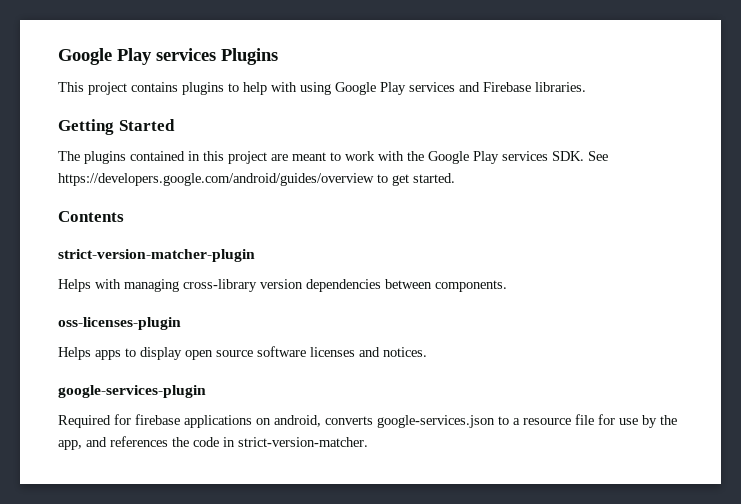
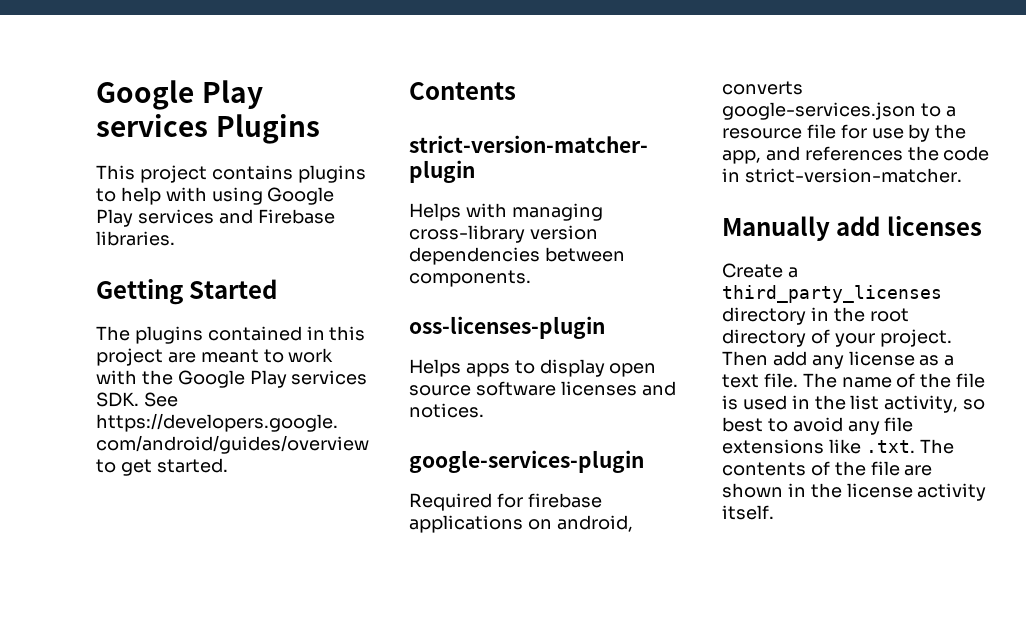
(368, 442) none -> [722,216,982,241] [722,263,798,278] [722,285,942,303] [722,307,909,325] [722,329,952,347] [722,351,955,369] [722,373,986,388] [722,395,986,413] [722,417,914,435] [722,439,954,454] [722,461,933,476] [722,483,987,501] [722,505,774,520] // Manually add licenses // Create a third_party_licenses directory in the root directory of your project. Then add any license as a text file. The name of the file is used in the list activity, so best to avoid any file extensions like .txt. The contents of the file are shown in the license activity itself.

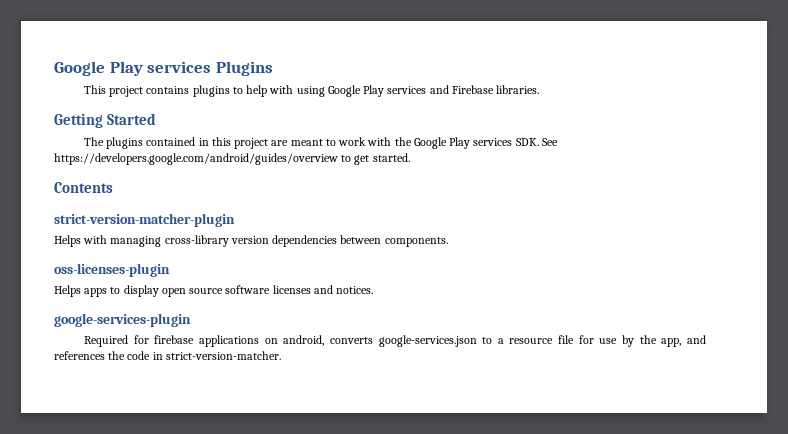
[722,216,982,241] [722,263,798,278] [722,285,942,303] [722,307,909,325] [722,329,952,347] [722,351,955,369] [722,373,986,388] [722,395,986,413] [722,417,914,435] [722,439,954,454] [722,461,933,476] [722,483,987,501] [722,505,774,520] // Manually add licenses // Create a third_party_licenses directory in the root directory of your project. Then add any license as a text file. The name of the file is used in the list activity, so best to avoid any file extensions like .txt. The contents of the file are shown in the license activity itself. -> (281, 355) none

